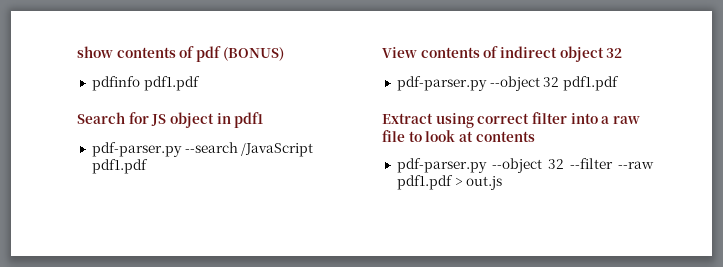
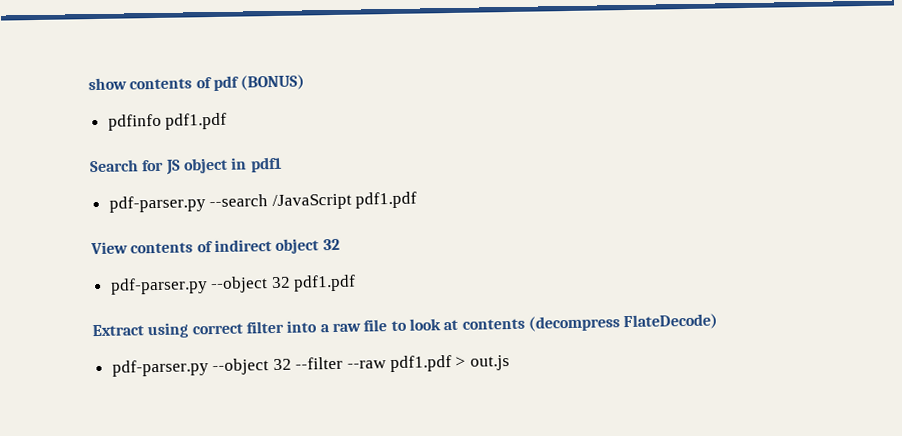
(535, 136) none -> [527,313,719,332] (decompress FlateDecode)

